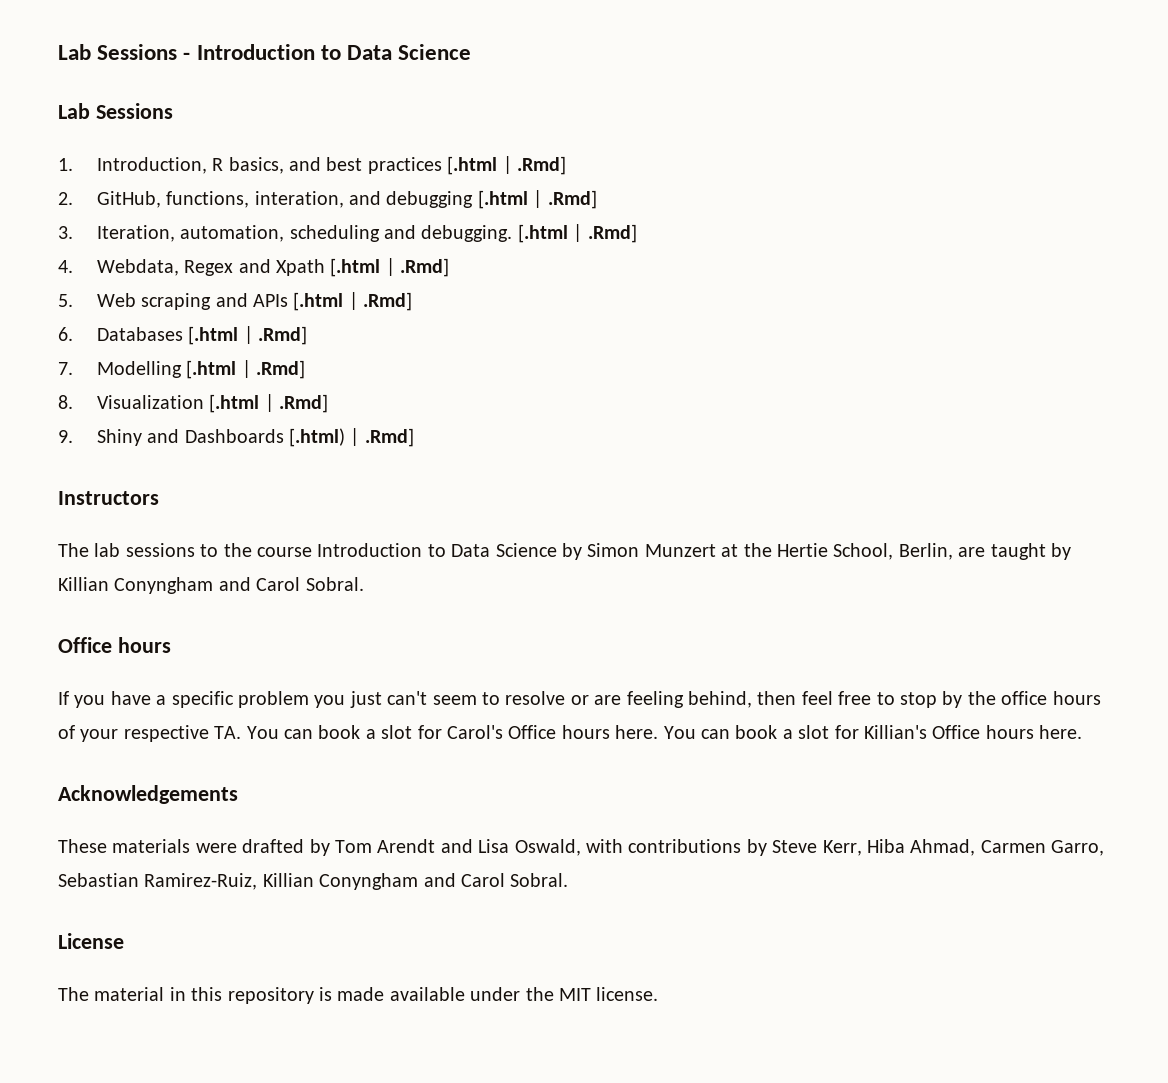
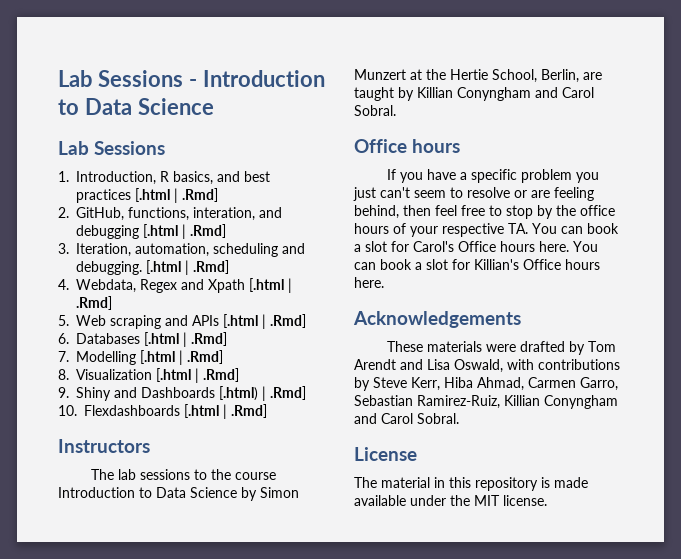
(414, 437) none -> [58,404,267,419] // 10. Flexdashboards [.html | .Rmd]

